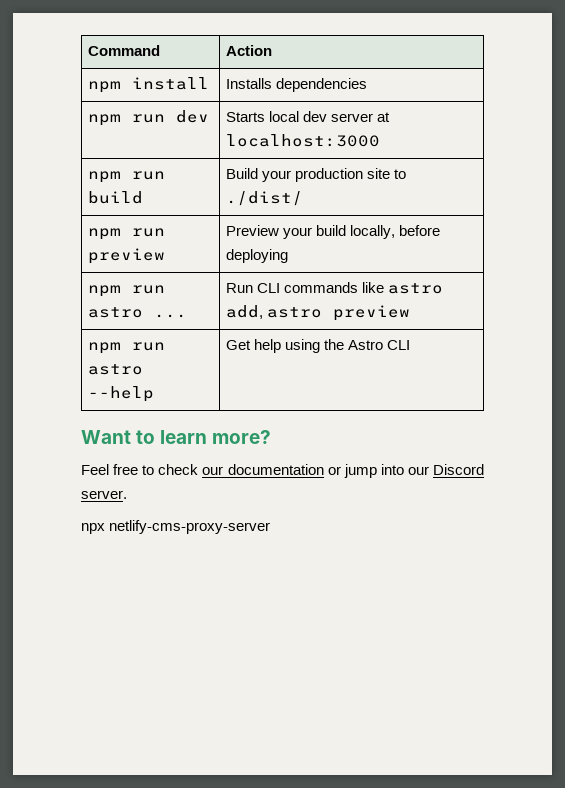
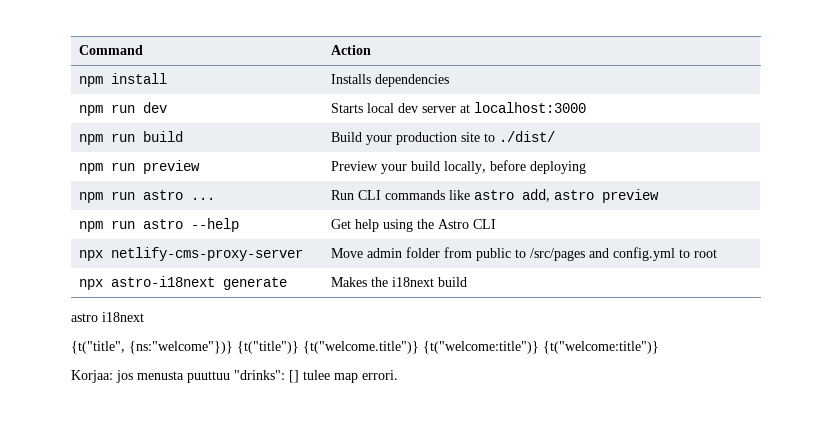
[81,430,272,444] [81,464,485,478] [81,490,127,499] [81,520,271,534] // Want to learn more? // Feel free to check our documentation or jump into our Discord server. // npx netlify-cms-proxy-server -> [78,247,303,261] [330,247,717,261] [78,276,287,290] [330,277,467,287] [71,312,144,322] [71,341,659,354] [71,370,398,383] // npx netlify-cms-proxy-server | Move admin folder from public to /src/pages and config.yml to root // npx astro-i18next generate | Makes the i18next build // astro i18next // {t("title", {ns:"welcome"})} {t("title")} {t("welcome.title")} {t("welcome:title")} {t("welcome:title")} // Korjaa: jos menusta puuttuu "drinks": [] tulee map errori.

